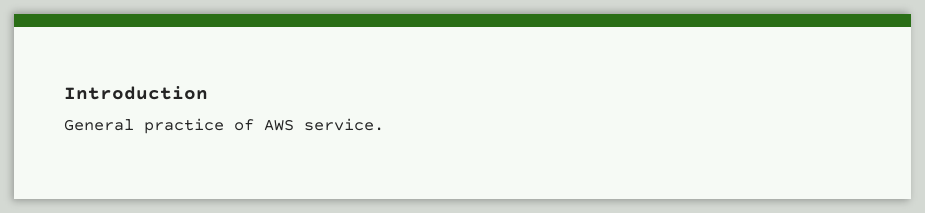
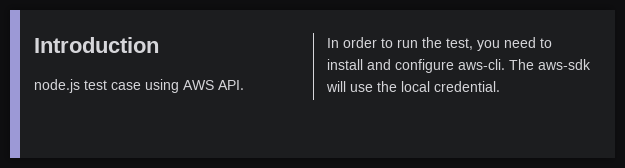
[64,118,384,134] General practice of AWS service. -> [34,79,244,93] [327,37,552,51] [327,59,591,73] [326,81,500,92] node.js test case using AWS API. // In order to run the test, you need to install and configure aws-cli. The aws-sdk will use the local credential.

